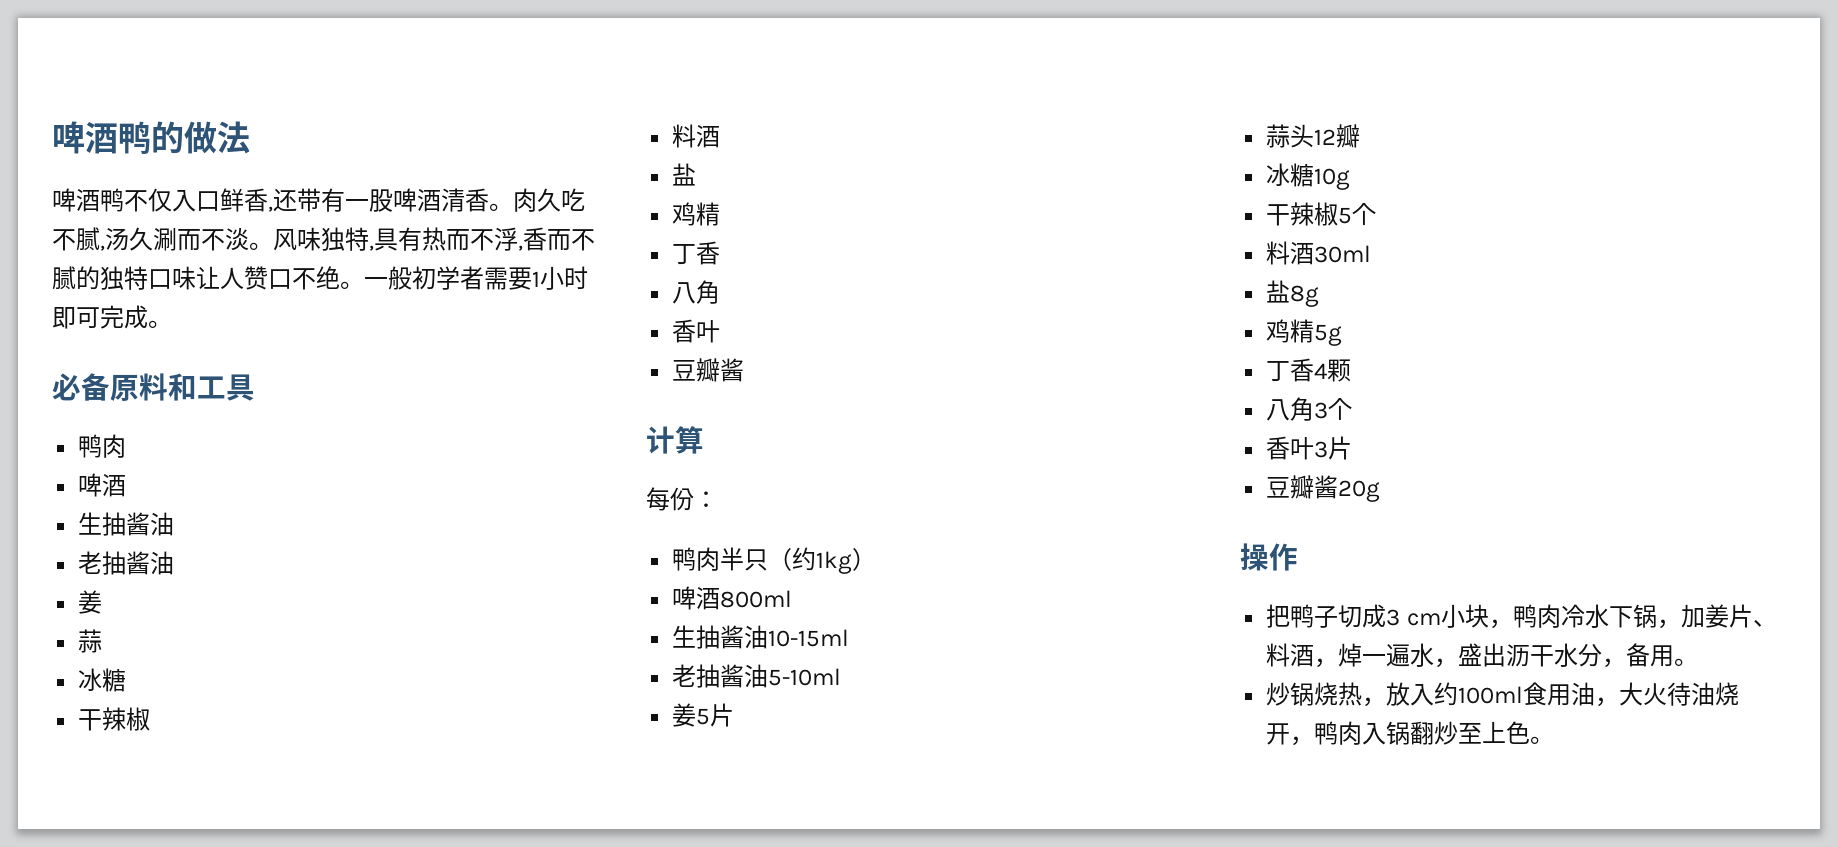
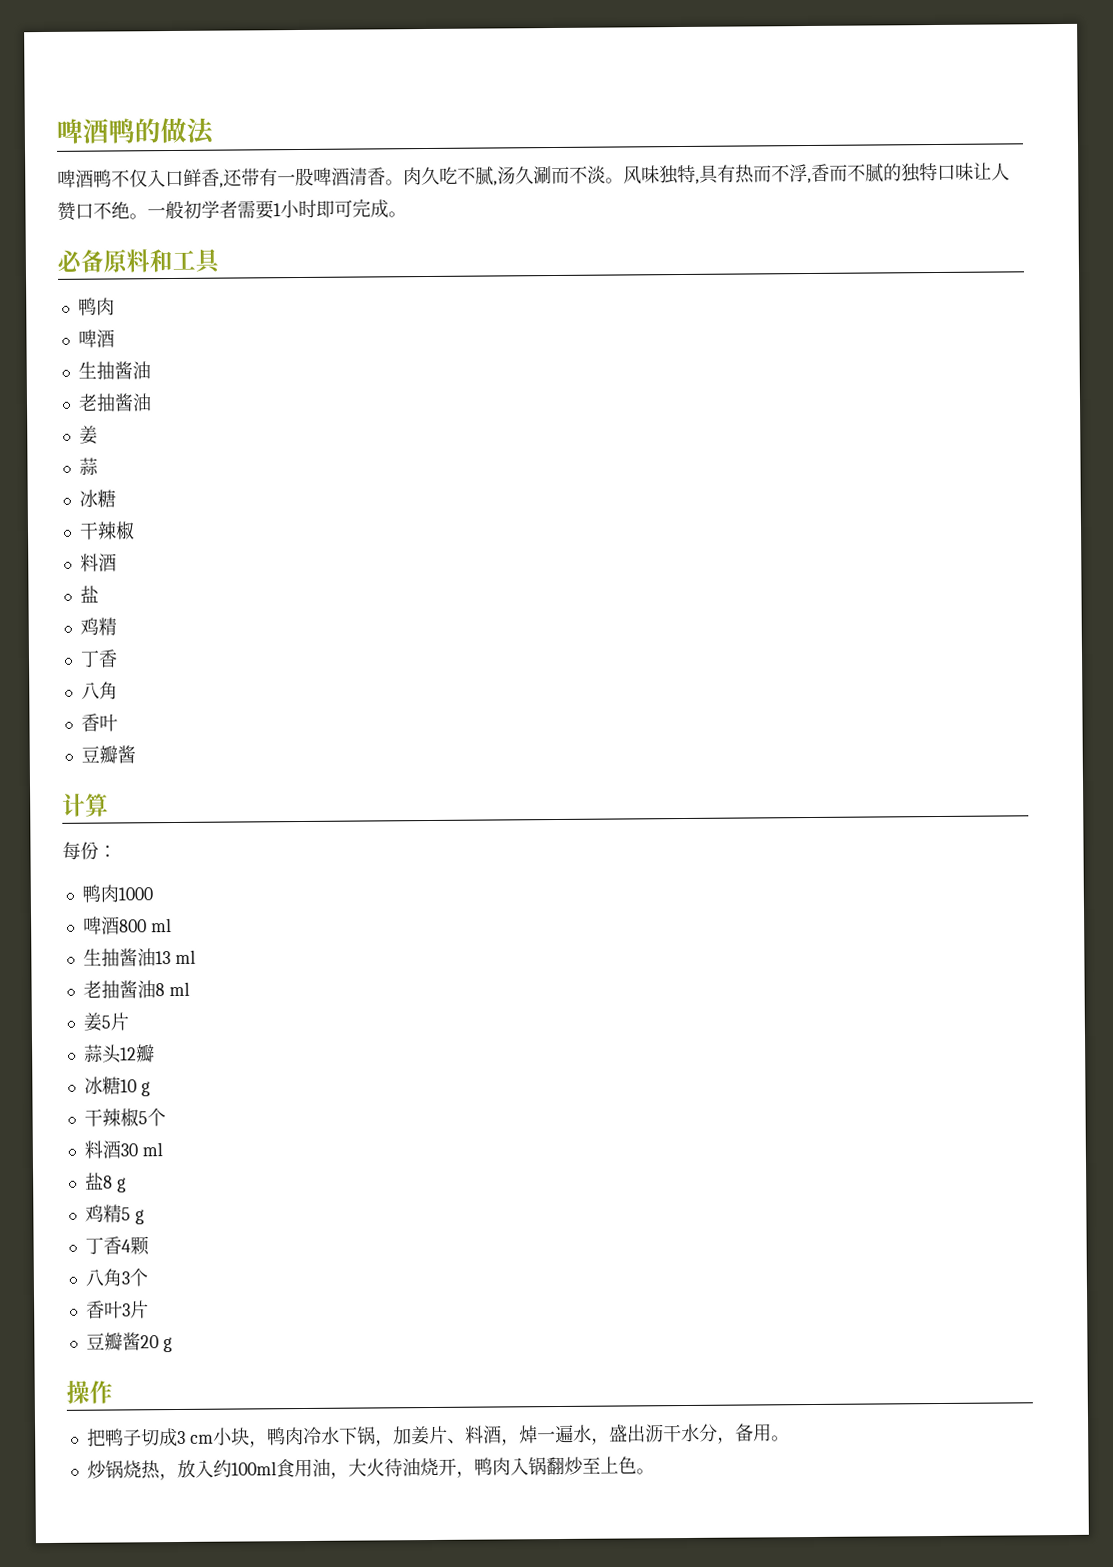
[720,547,877,574] [672,586,793,610] [672,625,850,649] [672,664,842,688] 半只（约1kg） // 啤酒800ml // 生抽酱油10-15ml // 老抽酱油5-10ml -> [117,887,153,901] [82,916,172,935] [82,948,196,967] [82,980,190,999] 1000 // 啤酒800 ml // 生抽酱油13 ml // 老抽酱油8 ml
[1314,168,1351,190] 10g -> [119,1079,151,1097] 10 g
[1314,245,1372,263] [1266,280,1320,307] [1266,319,1343,346] 30ml // 盐8g // 鸡精5g -> [119,1142,163,1157] [84,1172,127,1193] [84,1204,145,1225] 30 ml // 盐8 g // 鸡精5 g
[1338,480,1381,502] 20g -> [139,1335,173,1353] 20 g

